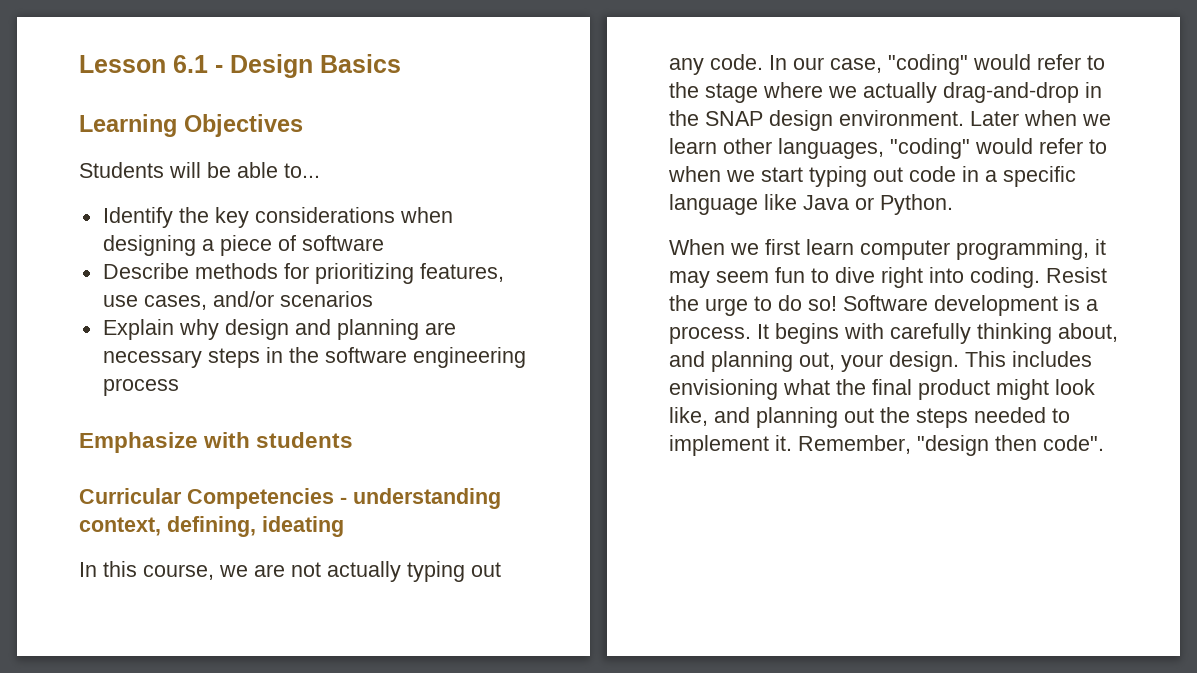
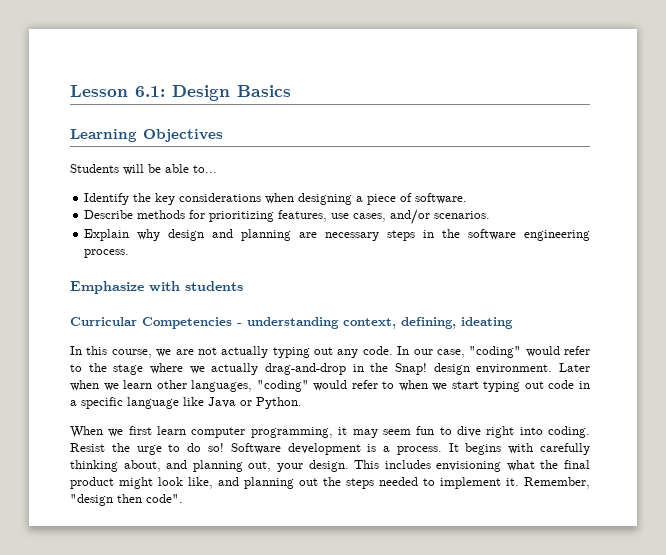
[173,55,223,73] 6.1 - -> [135,86,165,97] 6.1:
[301,235,384,251] software -> [415,193,468,204] software.
[279,291,373,307] scenarios -> [434,211,491,219] scenarios.
[102,378,179,396] process -> [84,249,130,258] process.
[705,111,763,126] SNAP -> [395,363,428,375] Snap!

